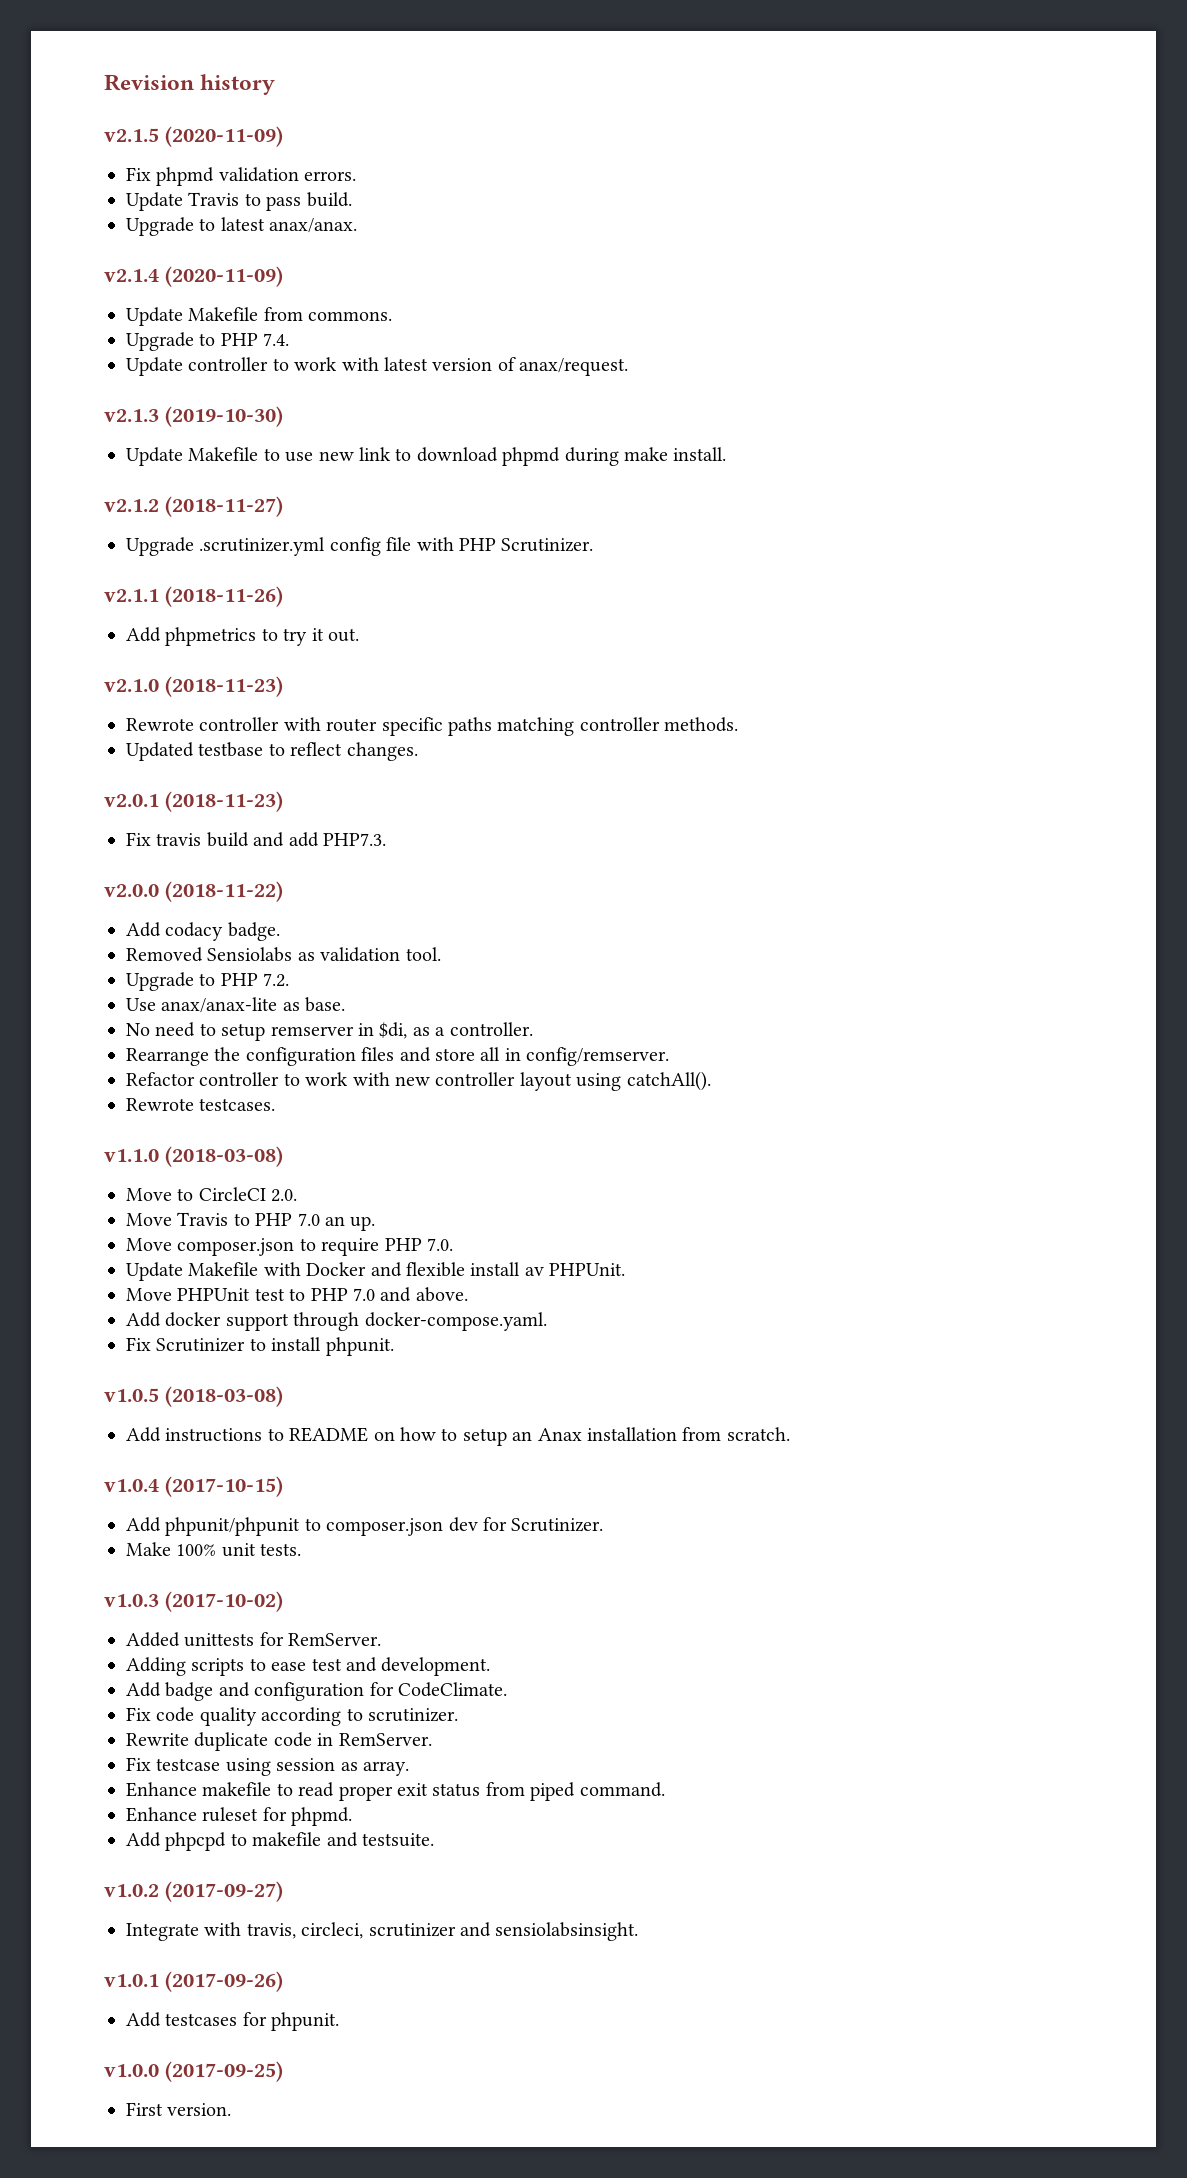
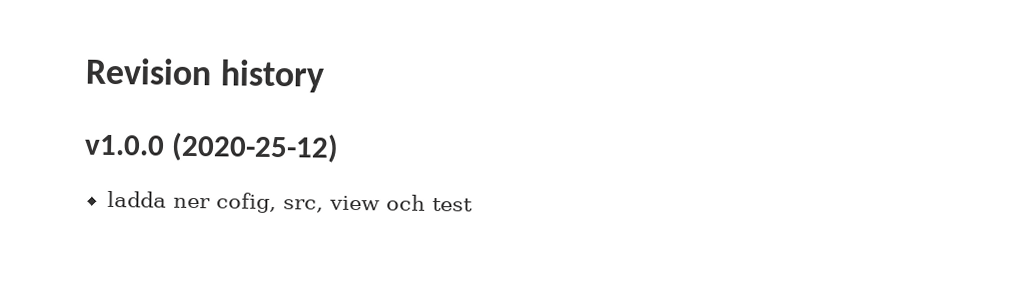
[104,126,283,147] [126,167,357,186] [126,192,352,211] [126,217,358,236] [104,266,283,287] [126,307,393,326] [126,332,290,351] [126,357,629,376] [104,406,283,427] [126,447,727,466] [104,496,283,517] [126,537,594,556] [104,586,283,607] [126,627,359,646] [104,676,283,697] [126,717,739,736] [126,742,418,761] [104,791,283,812] [126,832,386,847] [104,881,283,902] [126,922,280,941] [126,947,441,962] [126,972,290,991] [126,997,346,1013] [126,1022,533,1041] [126,1047,670,1066] [126,1071,711,1091] [126,1098,276,1111] [104,1146,283,1167] [126,1187,298,1202] [126,1212,376,1231] [126,1238,453,1256] [126,1262,626,1281] [126,1287,468,1302] [126,1312,547,1331] [126,1337,394,1356] [104,1386,283,1407] [126,1427,790,1446] [104,1476,283,1497] [126,1517,604,1536] [126,1542,302,1557] [104,1591,283,1612] [126,1632,382,1647] [126,1657,491,1676] [126,1682,507,1701] [126,1707,458,1726] [126,1732,432,1751] [126,1757,409,1776] [126,1782,665,1801] [126,1807,353,1826] [126,1832,434,1851] [104,1881,283,1902] [126,1922,639,1941] [104,1971,283,1992] [126,2012,340,2031] [104,2061,283,2082] [126,2102,232,2116] v2.1.5 (2020-11-09) // Fix phpmd validation errors. // Update Travis to pass build. // Upgrade to latest anax/anax. // v2.1.4 (2020-11-09) // Update Makefile from commons. // Upgrade to PHP 7.4. // Update controller to work with latest version of anax/request. // v2.1.3 (2019-10-30) // Update Makefile to use new link to download phpmd during make install. // v2.1.2 (2018-11-27) // Upgrade .scrutinizer.yml config file with PHP Scrutinizer. // v2.1.1 (2018-11-26) // Add phpmetrics to try it out. // v2.1.0 (2018-11-23) // Rewrote controller with router specific paths matching controller methods. // Updated testbase to reflect changes. // v2.0.1 (2018-11-23) // Fix travis build and add PHP7.3. // v2.0.0 (2018-11-22) // Add codacy badge. // Removed Sensiolabs as validation tool. // Upgrade to PHP 7.2. // Use anax/anax-lite as base. // No need to setup remserver in $di, as a controller. // Rearrange the configuration files and store all in config/remserver. // Refactor controller to work with new controller layout using catchAll(). // Rewrote testcases. // v1.1.0 (2018-03-08) // Move to CircleCI 2.0. // Move Travis to PHP 7.0 an up. // Move composer.json to require PHP 7.0. // Update Makefile with Docker and flexible install av PHPUnit. // Move PHPUnit test to PHP 7.0 and above. // Add docker support through docker-compose.yaml. // Fix Scrutinizer to install phpunit. // v1.0.5 (2018-03-08) // Add instructions to README on how to setup an Anax installation from scratch. // v1.0.4 (2017-10-15) // Add phpunit/phpunit to composer.json dev for Scrutinizer. // Make 100% unit tests. // v1.0.3 (2017-10-02) // Added unittests for RemServer. // Adding scripts to ease test and development. // Add badge and configuration for CodeClimate. // Fix code quality according to scrutinizer. // Rewrite duplicate code in RemServer. // Fix testcase using session as array. // Enhance makefile to read proper exit status from piped command. // Enhance ruleset for phpmd. // Add phpcpd to makefile and testsuite. // v1.0.2 (2017-09-27) // Integrate with travis, circleci, scrutinizer and sensiolabsinsight. // v1.0.1 (2017-09-26) // Add testcases for phpunit. // v1.0.0 (2017-09-25) // First version. -> [84,131,340,163] [106,190,473,214] v1.0.0 (2020-25-12) // ladda ner cofig, src, view och test

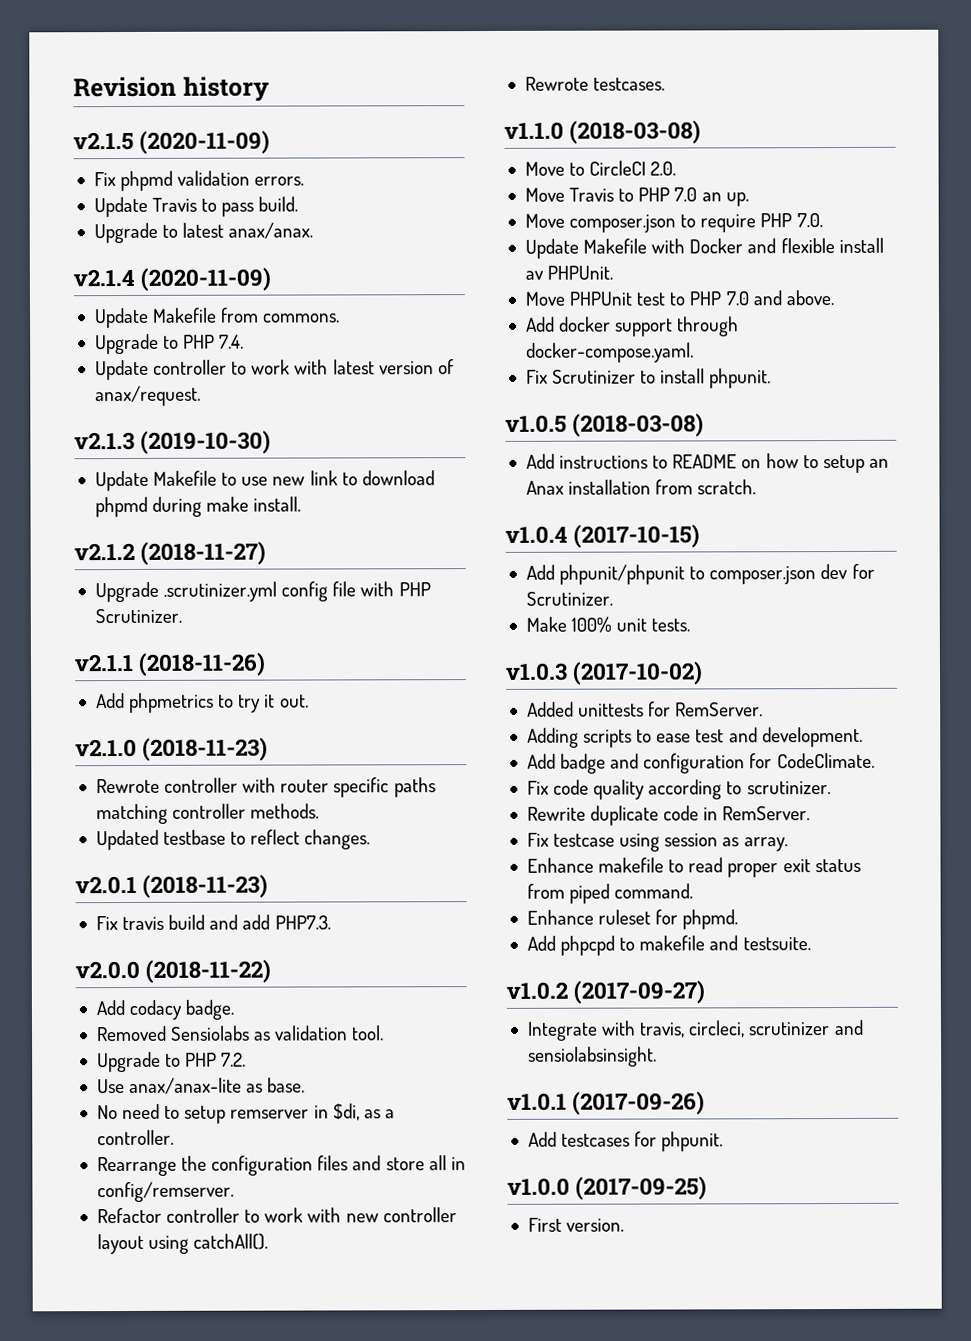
[84,131,340,163] [106,190,473,214] v1.0.0 (2020-25-12) // ladda ner cofig, src, view och test -> [73,130,271,154] [93,170,305,192] [93,196,299,218] [93,222,314,244] [73,267,272,291] [93,307,341,329] [94,333,245,355] [94,359,454,381] [94,385,201,407] [74,430,272,454] [94,470,435,492] [94,496,302,518] [74,541,267,565] [94,581,431,603] [94,608,182,624] [74,652,267,676] [95,692,309,713] [75,737,269,761] [95,777,436,798] [95,803,320,825] [95,829,371,851] [75,874,269,898] [95,914,331,931] [75,959,272,983] [95,999,235,1020] [95,1025,385,1042] [96,1051,247,1073] [96,1077,306,1094] [96,1103,395,1124] [96,1129,174,1146] [96,1155,466,1177] [96,1181,234,1203] [96,1207,457,1224] [96,1233,269,1255] [524,76,666,91] [504,120,702,144] [524,160,677,176] [524,187,749,207] [524,213,823,233] [524,237,884,259] [524,265,614,280] [524,290,834,306] [525,316,740,337] [525,342,694,363] [525,368,772,389] [505,413,705,437] [525,453,889,474] [525,479,757,495] [505,524,701,548] [525,563,875,585] [525,591,613,606] [525,616,691,633] [505,661,704,685] [526,701,764,717] [526,726,863,748] [526,752,875,774] [526,779,831,800] [526,805,811,826] [526,832,788,852] [526,857,861,878] [526,883,694,904] [526,909,739,930] [526,935,811,956] [506,980,706,1004] [526,1019,864,1041] [527,1046,657,1067] [507,1091,706,1115] [527,1131,724,1152] [507,1176,708,1200] [527,1217,625,1232] v2.1.5 (2020-11-09) // Fix phpmd validation errors. // Update Travis to pass build. // Upgrade to latest anax/anax. // v2.1.4 (2020-11-09) // Update Makefile from commons. // Upgrade to PHP 7.4. // Update controller to work with latest version of anax/request. // v2.1.3 (2019-10-30) // Update Makefile to use new link to download phpmd during make install. // v2.1.2 (2018-11-27) // Upgrade .scrutinizer.yml config file with PHP Scrutinizer. // v2.1.1 (2018-11-26) // Add phpmetrics to try it out. // v2.1.0 (2018-11-23) // Rewrote controller with router specific paths matching controller methods. // Updated testbase to reflect changes. // v2.0.1 (2018-11-23) // Fix travis build and add PHP7.3. // v2.0.0 (2018-11-22) // Add codacy badge. // Removed Sensiolabs as validation tool. // Upgrade to PHP 7.2. // Use anax/anax-lite as base. // No need to setup remserver in $di, as a controller. // Rearrange the configuration files and store all in config/remserver. // Refactor controller to work with new controller layout using catchAll(). // Rewrote testcases. // v1.1.0 (2018-03-08) // Move to CircleCI 2.0. // Move Travis to PHP 7.0 an up. // Move composer.json to require PHP 7.0. // Update Makefile with Docker and flexible install av PHPUnit. // Move PHPUnit test to PHP 7.0 and above. // Add docker support through docker-compose.yaml. // Fix Scrutinizer to install phpunit. // v1.0.5 (2018-03-08) // Add instructions to README on how to setup an Anax installation from scratch. // v1.0.4 (2017-10-15) // Add phpunit/phpunit to composer.json dev for Scrutinizer. // Make 100% unit tests. // v1.0.3 (2017-10-02) // Added unittests for RemServer. // Adding scripts to ease test and development. // Add badge and configuration for CodeClimate. // Fix code quality according to scrutinizer. // Rewrite duplicate code in RemServer. // Fix testcase using session as array. // Enhance makefile to read proper exit status from piped command. // Enhance ruleset for phpmd. // Add phpcpd to makefile and testsuite. // v1.0.2 (2017-09-27) // Integrate with travis, circleci, scrutinizer and sensiolabsinsight. // v1.0.1 (2017-09-26) // Add testcases for phpunit. // v1.0.0 (2017-09-25) // First version.

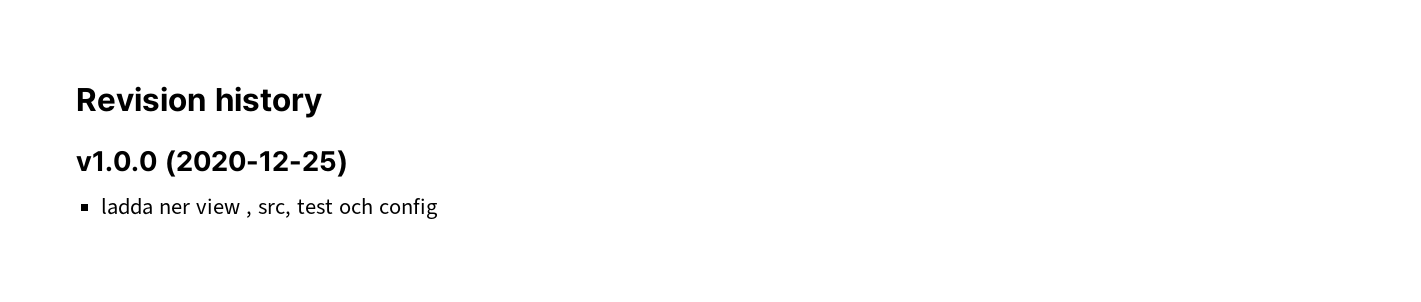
[73,130,271,154] [93,170,305,192] [93,196,299,218] [93,222,314,244] [73,267,272,291] [93,307,341,329] [94,333,245,355] [94,359,454,381] [94,385,201,407] [74,430,272,454] [94,470,435,492] [94,496,302,518] [74,541,267,565] [94,581,431,603] [94,608,182,624] [74,652,267,676] [95,692,309,713] [75,737,269,761] [95,777,436,798] [95,803,320,825] [95,829,371,851] [75,874,269,898] [95,914,331,931] [75,959,272,983] [95,999,235,1020] [95,1025,385,1042] [96,1051,247,1073] [96,1077,306,1094] [96,1103,395,1124] [96,1129,174,1146] [96,1155,466,1177] [96,1181,234,1203] [96,1207,457,1224] [96,1233,269,1255] [524,76,666,91] [504,120,702,144] [524,160,677,176] [524,187,749,207] [524,213,823,233] [524,237,884,259] [524,265,614,280] [524,290,834,306] [525,316,740,337] [525,342,694,363] [525,368,772,389] [505,413,705,437] [525,453,889,474] [525,479,757,495] [505,524,701,548] [525,563,875,585] [525,591,613,606] [525,616,691,633] [505,661,704,685] [526,701,764,717] [526,726,863,748] [526,752,875,774] [526,779,831,800] [526,805,811,826] [526,832,788,852] [526,857,861,878] [526,883,694,904] [526,909,739,930] [526,935,811,956] [506,980,706,1004] [526,1019,864,1041] [527,1046,657,1067] [507,1091,706,1115] [527,1131,724,1152] [507,1176,708,1200] [527,1217,625,1232] v2.1.5 (2020-11-09) // Fix phpmd validation errors. // Update Travis to pass build. // Upgrade to latest anax/anax. // v2.1.4 (2020-11-09) // Update Makefile from commons. // Upgrade to PHP 7.4. // Update controller to work with latest version of anax/request. // v2.1.3 (2019-10-30) // Update Makefile to use new link to download phpmd during make install. // v2.1.2 (2018-11-27) // Upgrade .scrutinizer.yml config file with PHP Scrutinizer. // v2.1.1 (2018-11-26) // Add phpmetrics to try it out. // v2.1.0 (2018-11-23) // Rewrote controller with router specific paths matching controller methods. // Updated testbase to reflect changes. // v2.0.1 (2018-11-23) // Fix travis build and add PHP7.3. // v2.0.0 (2018-11-22) // Add codacy badge. // Removed Sensiolabs as validation tool. // Upgrade to PHP 7.2. // Use anax/anax-lite as base. // No need to setup remserver in $di, as a controller. // Rearrange the configuration files and store all in config/remserver. // Refactor controller to work with new controller layout using catchAll(). // Rewrote testcases. // v1.1.0 (2018-03-08) // Move to CircleCI 2.0. // Move Travis to PHP 7.0 an up. // Move composer.json to require PHP 7.0. // Update Makefile with Docker and flexible install av PHPUnit. // Move PHPUnit test to PHP 7.0 and above. // Add docker support through docker-compose.yaml. // Fix Scrutinizer to install phpunit. // v1.0.5 (2018-03-08) // Add instructions to README on how to setup an Anax installation from scratch. // v1.0.4 (2017-10-15) // Add phpunit/phpunit to composer.json dev for Scrutinizer. // Make 100% unit tests. // v1.0.3 (2017-10-02) // Added unittests for RemServer. // Adding scripts to ease test and development. // Add badge and configuration for CodeClimate. // Fix code quality according to scrutinizer. // Rewrite duplicate code in RemServer. // Fix testcase using session as array. // Enhance makefile to read proper exit status from piped command. // Enhance ruleset for phpmd. // Add phpcpd to makefile and testsuite. // v1.0.2 (2017-09-27) // Integrate with travis, circleci, scrutinizer and sensiolabsinsight. // v1.0.1 (2017-09-26) // Add testcases for phpunit. // v1.0.0 (2017-09-25) // First version. -> [76,150,348,177] [100,198,439,219] v1.0.0 (2020-12-25) // ladda ner view , src, test och config

